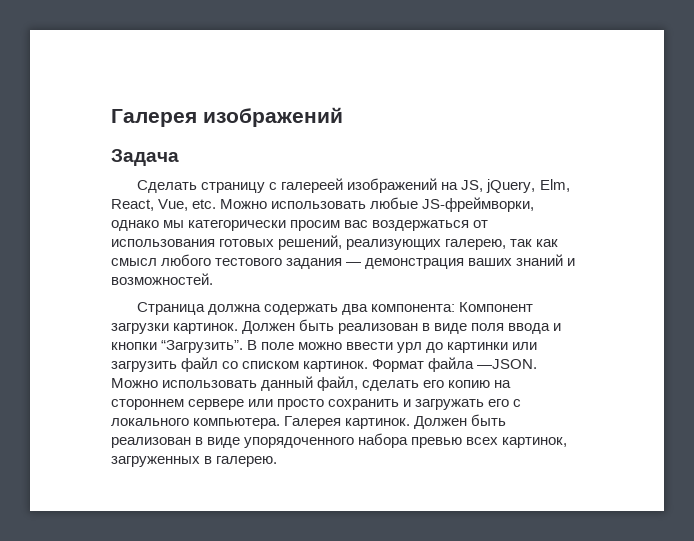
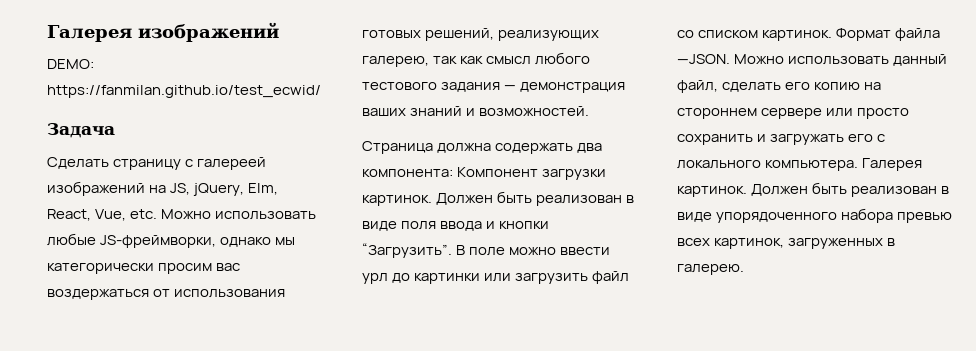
(343, 117) none -> [47,59,94,69] [47,85,321,98] // DEMO: https://fanmilan.github.io/test_ecwid/

